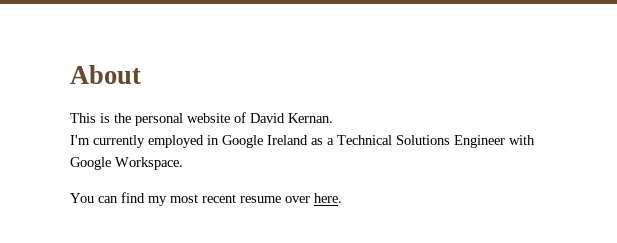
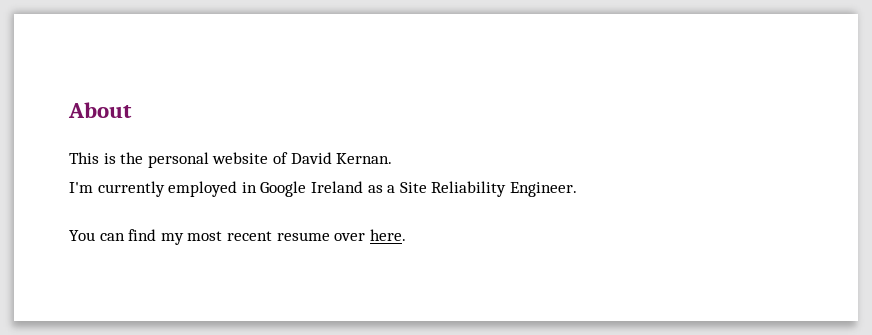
[337,135,535,148] [70,157,183,170] Technical Solutions Engineer with Google Workspace. -> [399,181,577,197] Site Reliability Engineer.

